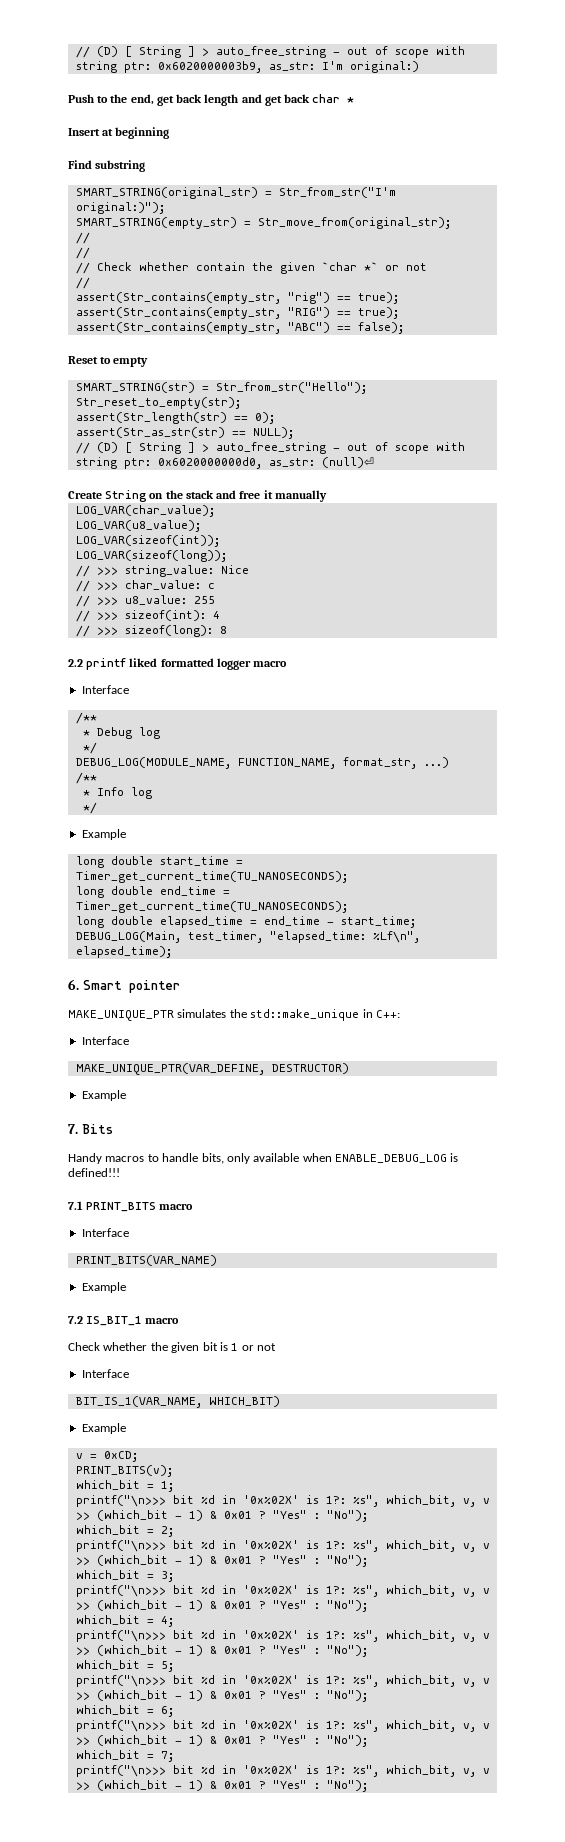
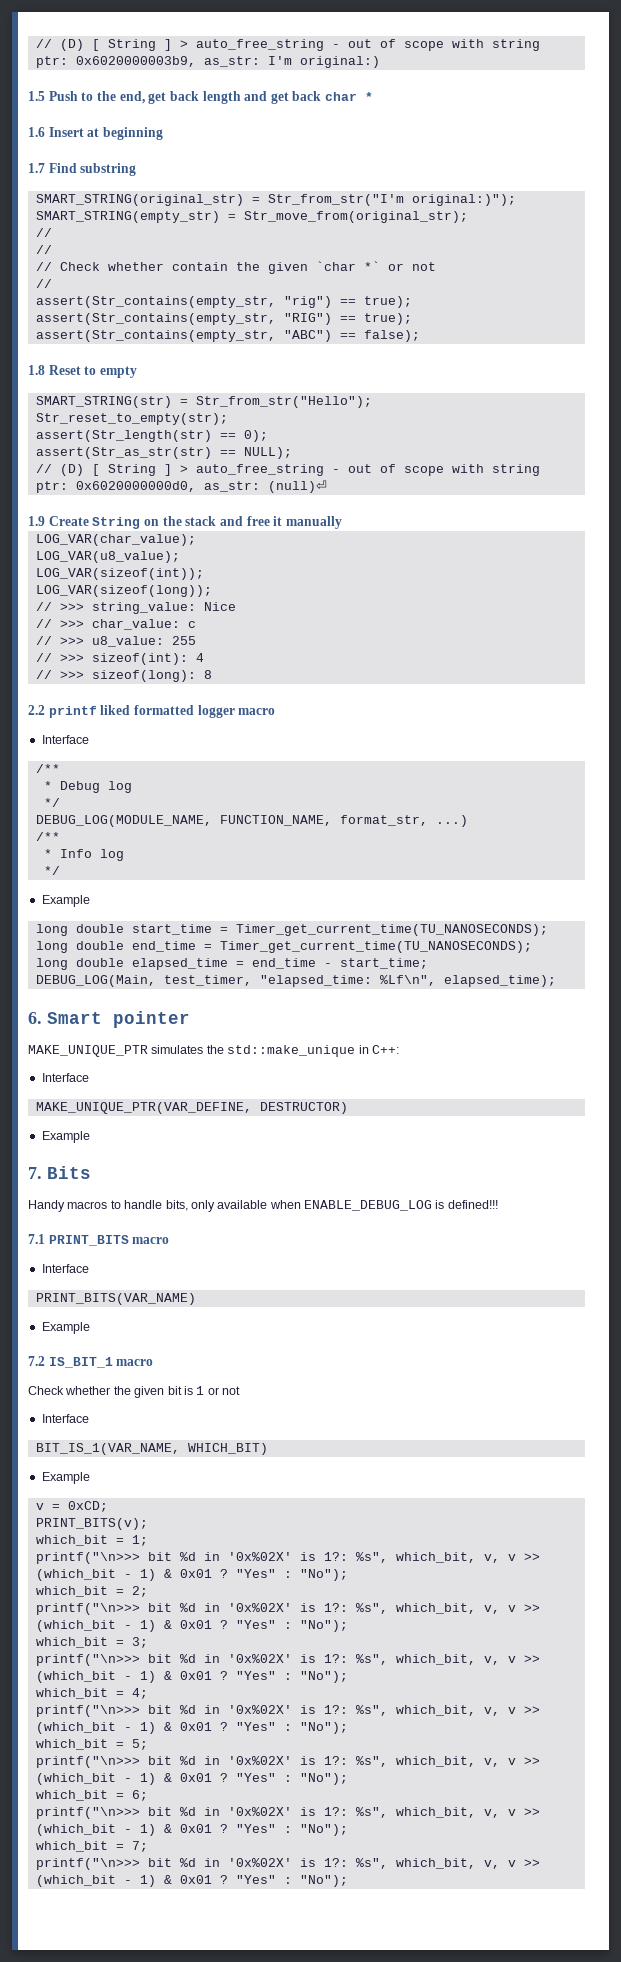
(419, 67) none -> [28,91,45,101] 1.5
(355, 100) none -> [28,127,45,137] 1.6
(170, 133) none -> [28,163,45,173] 1.7
(404, 328) none -> [28,365,45,375] 1.8
(374, 462) none -> [28,516,45,526] 1.9

